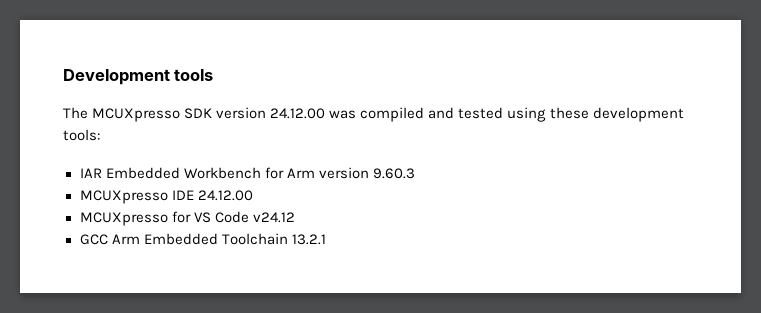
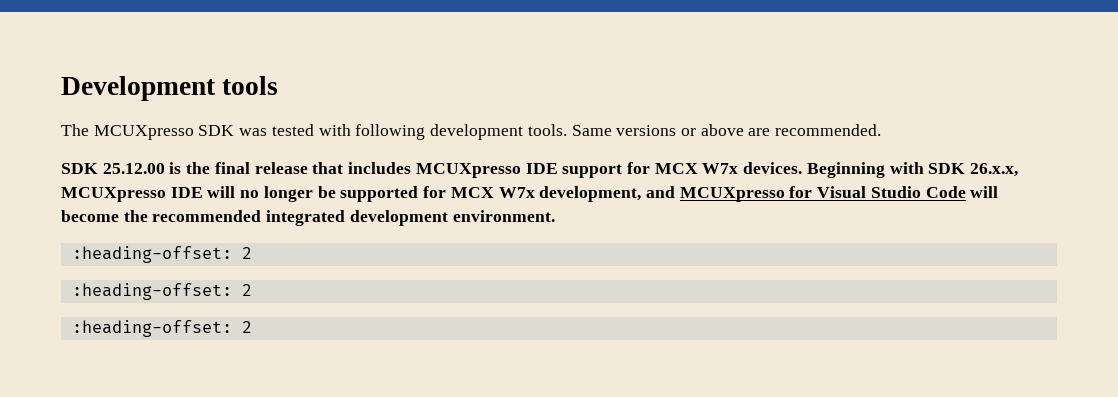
[216,107,684,122] [63,129,100,141] [79,167,415,179] [79,190,253,204] [79,211,295,226] [79,233,326,245] version 24.12.00 was compiled and tested using these development tools: // IAR Embedded Workbench for Arm version 9.60.3 // MCUXpresso IDE 24.12.00 // MCUXpresso for VS Code v24.12 // GCC Arm Embedded Toolchain 13.2.1 -> [239,124,882,140] [61,162,1019,178] [61,186,999,202] [61,210,555,226] [71,246,252,263] [71,283,252,300] [71,320,252,337] was tested with following development tools. Same versions or above are recommended. // SDK 25.12.00 is the final release that includes MCUXpresso IDE support for MCX W7x devices. Beginning with SDK 26.x.x, MCUXpresso IDE will no longer be supported for MCX W7x development, and MCUXpresso for Visual Studio Code will become the recommended integrated development environment. // :heading-offset: 2 // :heading-offset: 2 // :heading-offset: 2

